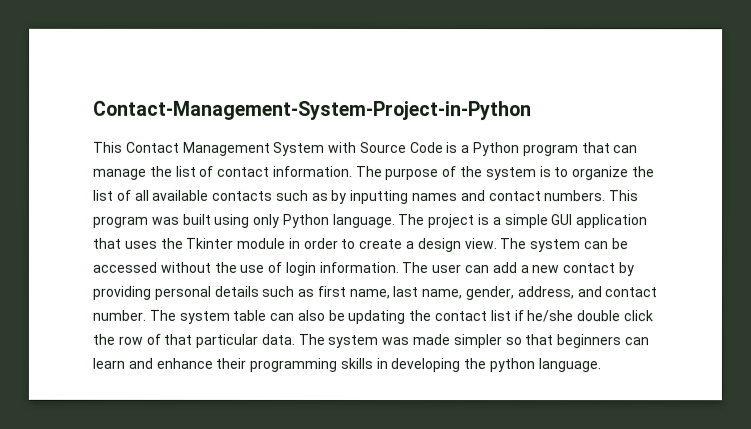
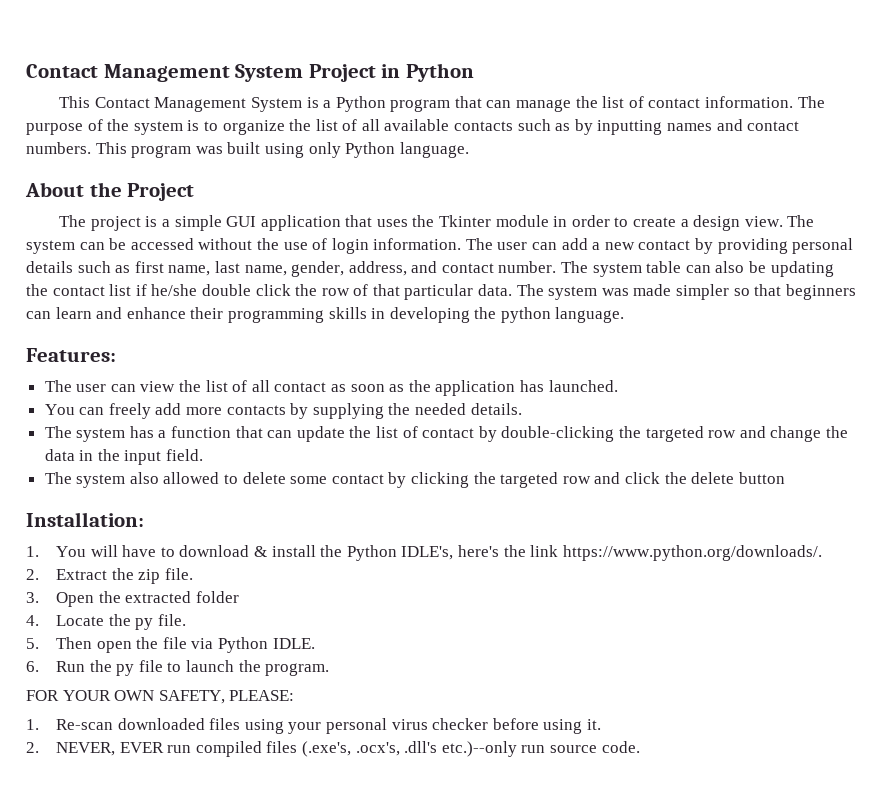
[93,100,532,121] Contact-Management-System-Project-in-Python -> [26,63,474,82] Contact Management System Project in Python
[328,141,444,154] with Source Code -> (302, 104) none
(396, 221) none -> [25,182,195,201] // About the Project //
(601, 365) none -> [26,348,116,362] [44,380,618,396] [44,403,522,419] [44,426,848,442] [44,449,204,465] [44,472,785,488] [26,512,144,527] [26,545,822,561] [26,568,193,584] [26,591,239,607] [26,614,186,630] [26,637,315,653] [26,660,330,676] [26,690,295,704] [26,718,602,734] [26,741,640,757] // Features: // The user can view the list of all contact as soon as the application has launched. // You can freely add more contacts by supplying the needed details. // The system has a function that can update the list of contact by double-clicking the targeted row and change the data in the input field. // The system also allowed to delete some contact by clicking the targeted row and click the delete button // Installation: // 1. You will have to download & install the Python IDLE's, here's the link https://www.python.org/downloads/. // 2. Extract the zip file. // 3. Open the extracted folder // 4. Locate the py file. // 5. Then open the file via Python IDLE. // 6. Run the py file to launch the program. // FOR YOUR OWN SAFETY, PLEASE: // 1. Re-scan downloaded files using your personal virus checker before using it. // 2. NEVER, EVER run compiled files (.exe's, .ocx's, .dll's etc.)--only run source code.

